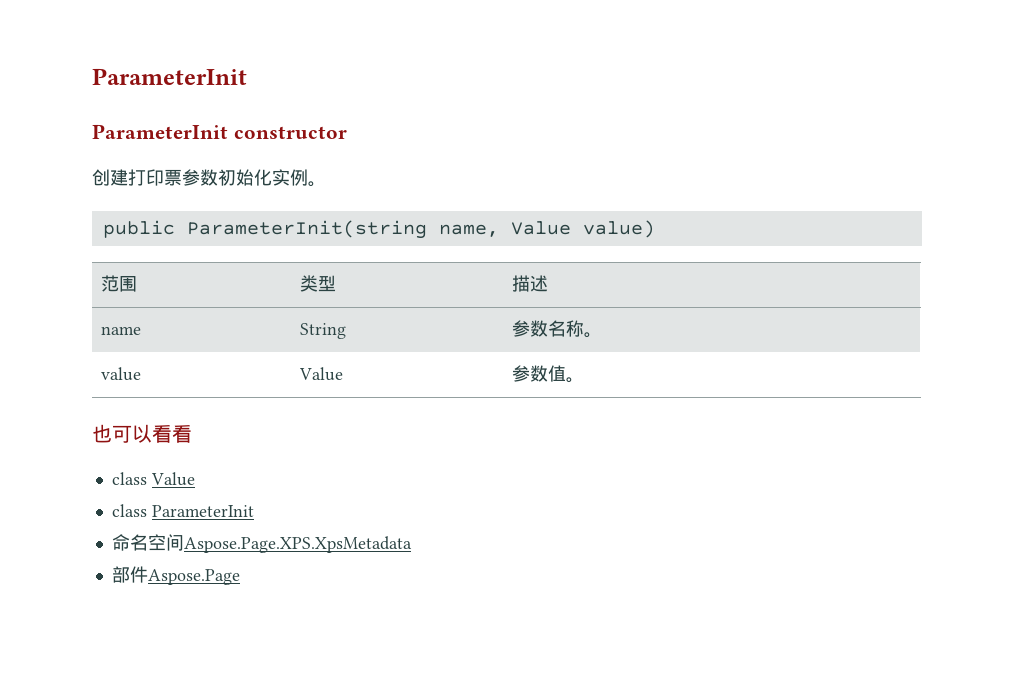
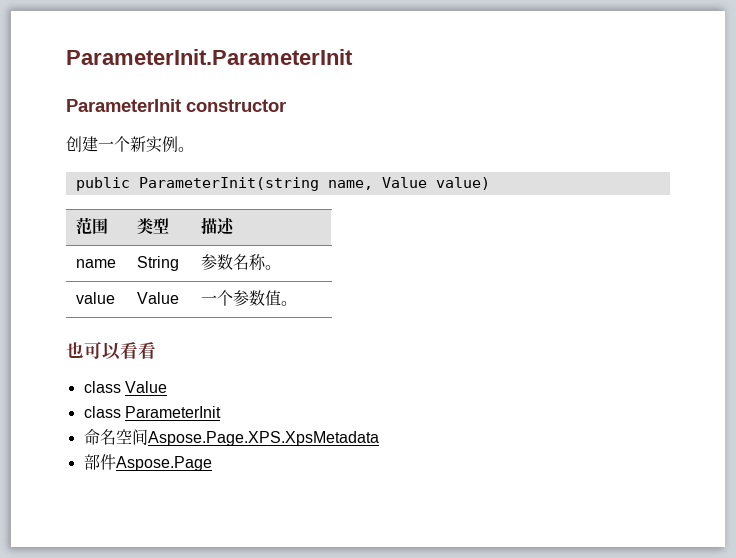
[92,68,247,85] ParameterInit -> [66,49,353,65] ParameterInit.ParameterInit
[128,169,272,186] 打印票参数初始化 -> [98,136,146,152] 一个新
(343, 374) none -> [201,290,234,306] 一个

